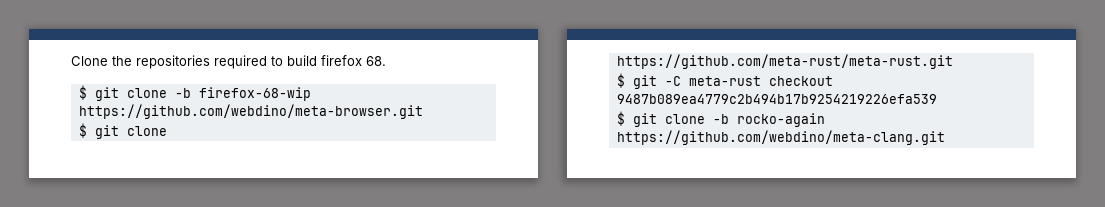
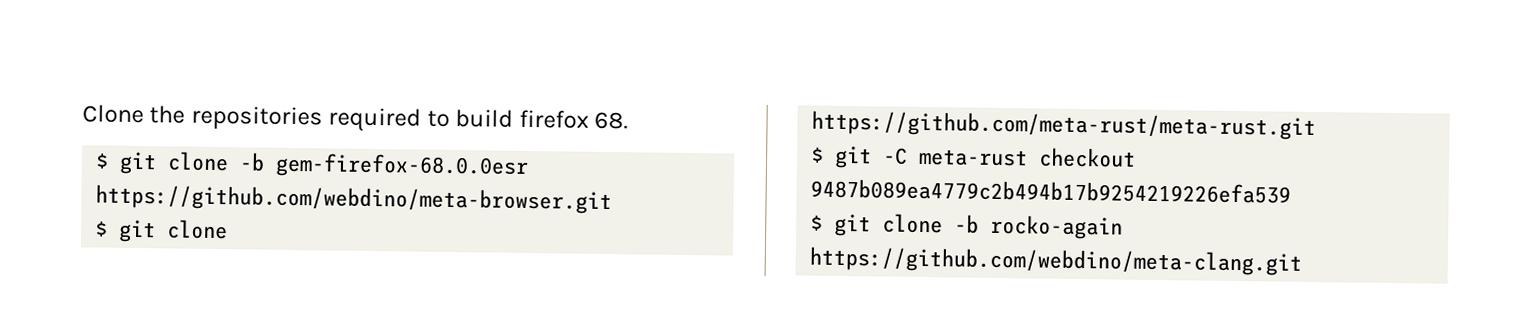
[198,87,311,101] firefox-68-wip -> [275,152,530,179] gem-firefox-68.0.0esr

